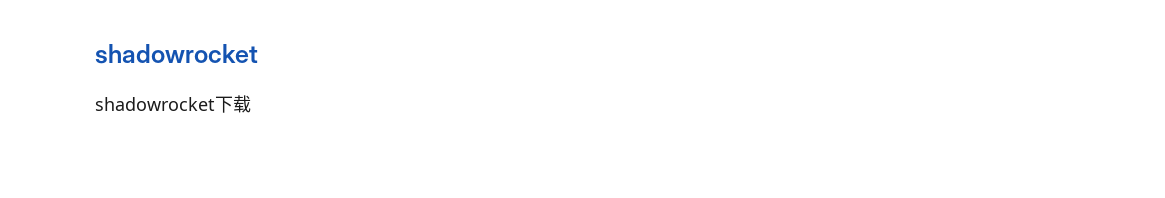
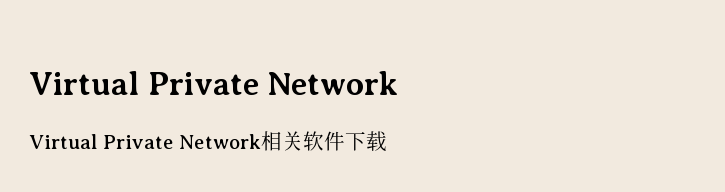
[95,44,258,64] [95,97,215,111] shadowrocket // shadowrocket -> [29,71,399,95] [29,131,346,151] Virtual Private Network // Virtual Private Network相关软件

